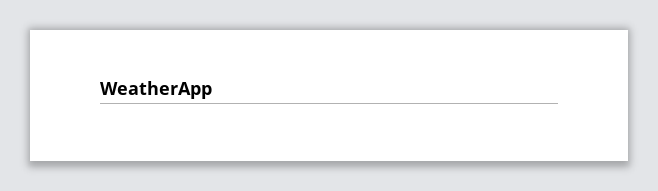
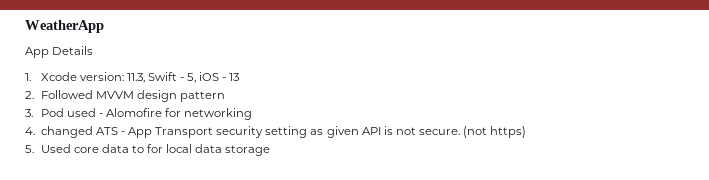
(212, 90) none -> [25,46,94,58] [25,72,240,83] [25,90,225,102] [25,108,253,120] [25,126,527,138] [25,144,271,156] // App Details // 1. Xcode version: 11.3, Swift - 5, iOS - 13 // 2. Followed MVVM design pattern // 3. Pod used - Alomofire for networking // 4. changed ATS - App Transport security setting as given API is not secure. (not https) // 5. Used core data to for local data storage

